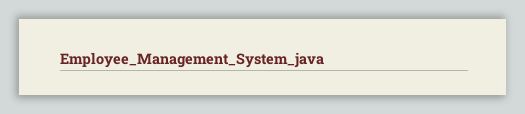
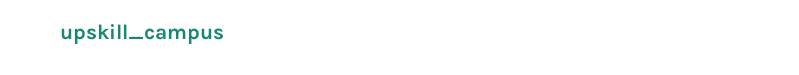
[60,52,324,68] Employee_Management_System_java -> [60,24,224,44] upskill_campus

